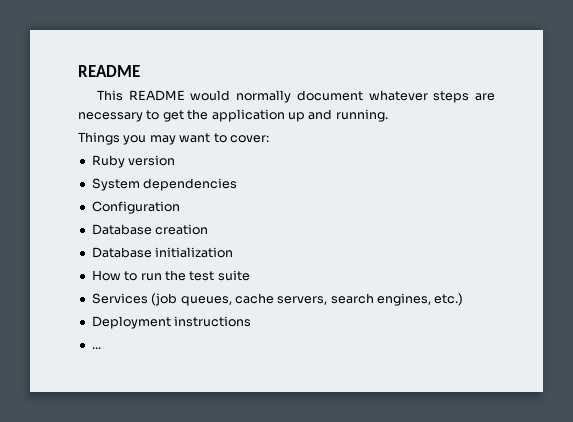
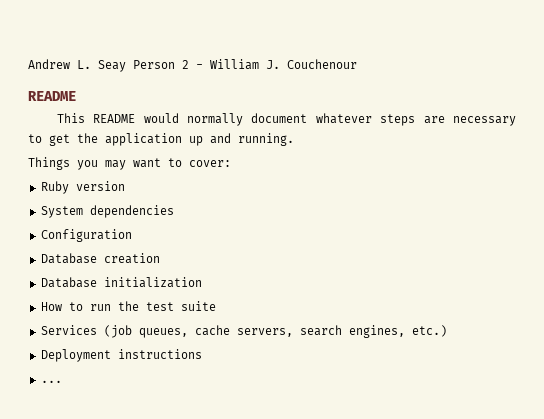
(78, 71) none -> [28,59,357,72] Andrew L. Seay Person 2 - William J. Couchenour //

